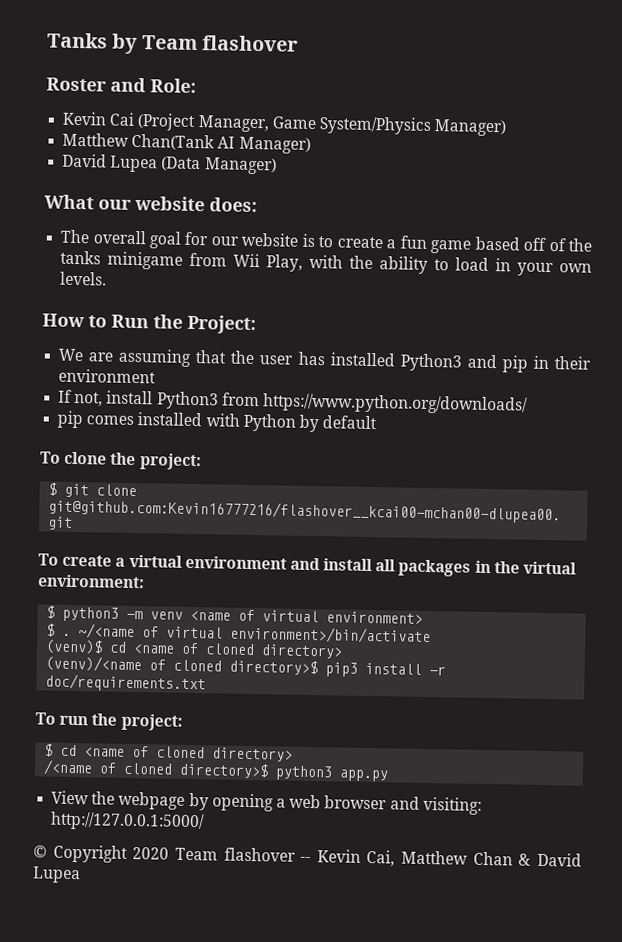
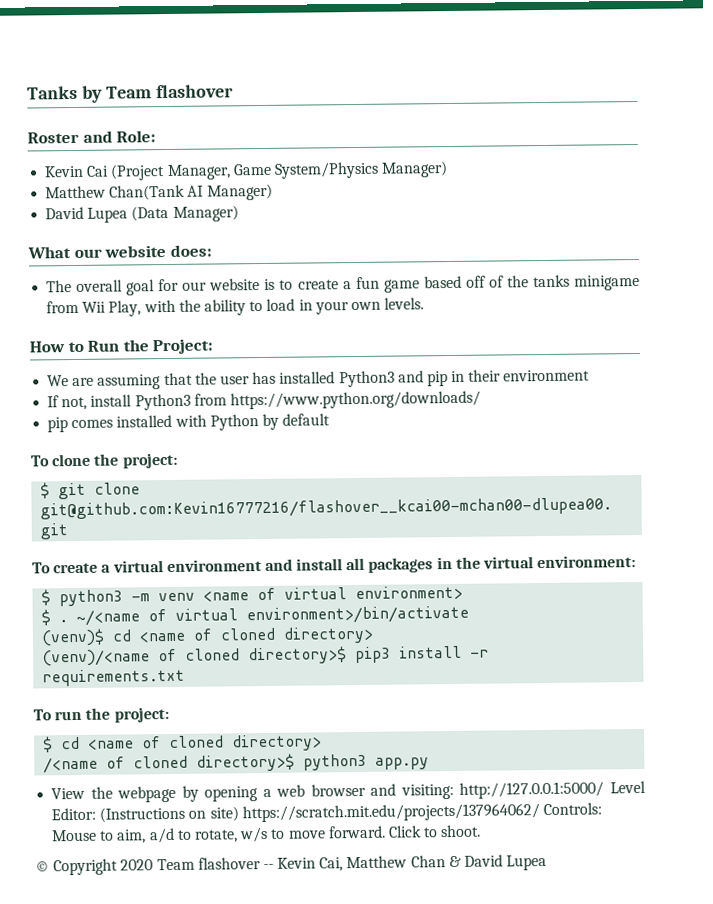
[45,673,207,693] doc/requirements.txt -> [42,668,186,687] requirements.txt
(206, 821) none -> [610,780,647,794] [51,802,602,823] [52,824,482,844] Level Editor: (Instructions on site) https://scratch.mit.edu/projects/137964062/ Controls: Mouse to aim, a/d to rotate, w/s to move forward. Click to shoot.

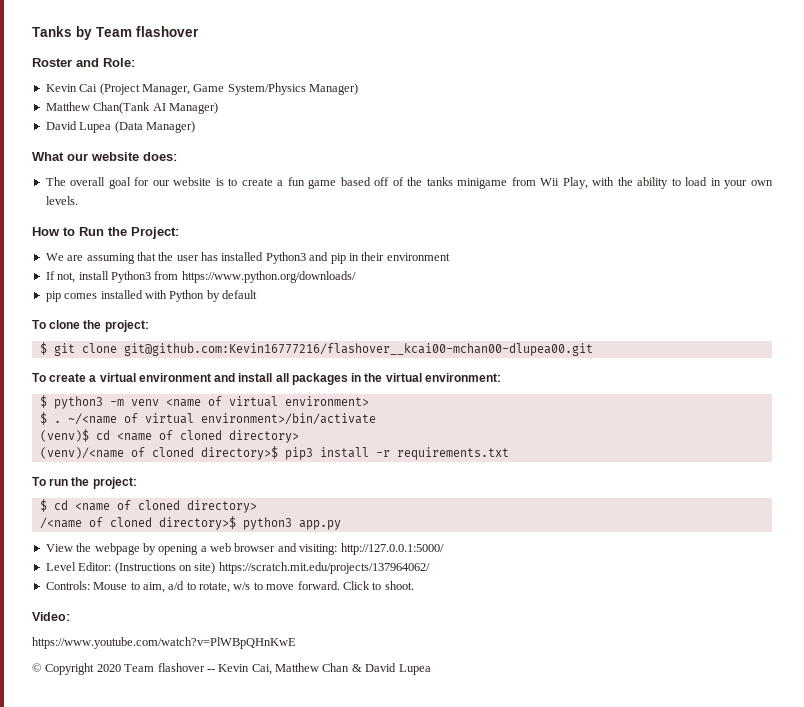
(605, 790) none -> (444, 549) //
(540, 813) none -> (430, 568) //
(482, 831) none -> [32,612,70,621] [32,637,296,649] // Video: // https://www.youtube.com/watch?v=PlWBpQHnKwE

